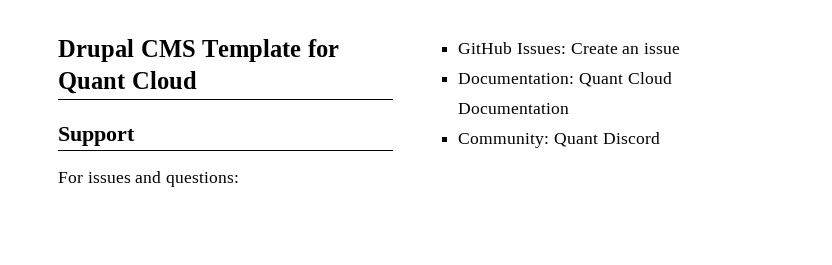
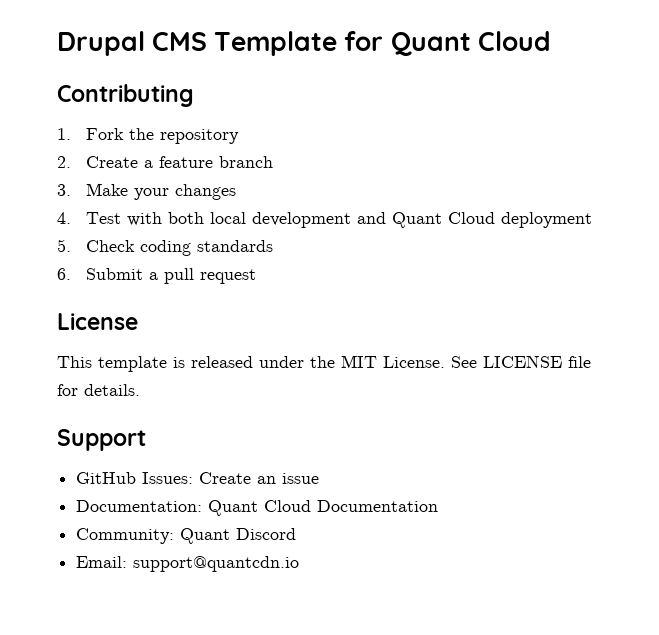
[58,127,135,146] [58,171,240,187] Support // For issues and questions: -> [57,84,194,107] [57,128,239,144] [57,156,273,168] [57,183,236,200] [57,212,592,228] [57,239,273,256] [57,268,256,284] [57,313,138,330] [57,355,591,372] [57,384,140,396] [57,429,146,451] Contributing // 1. Fork the repository // 2. Create a feature branch // 3. Make your changes // 4. Test with both local development and Quant Cloud deployment // 5. Check coding standards // 6. Submit a pull request // License // This template is released under the MIT License. See LICENSE file for details. // Support
(660, 138) none -> [76,556,300,572] // Email: support@quantcdn.io

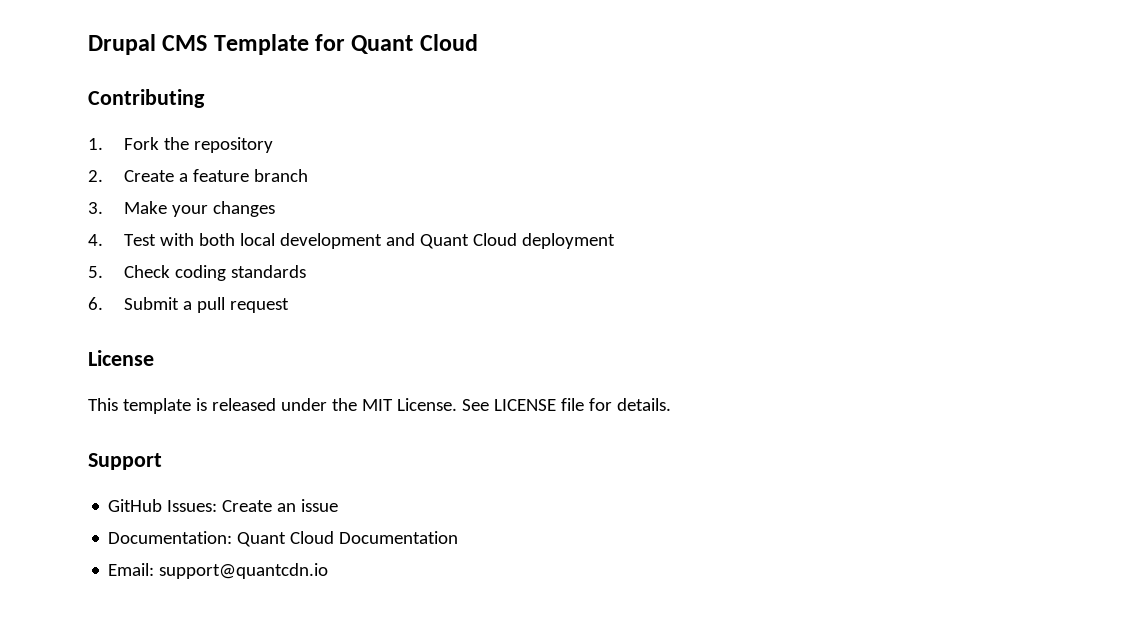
[76,528,297,544] // Community: Quant Discord -> (459, 537) none

